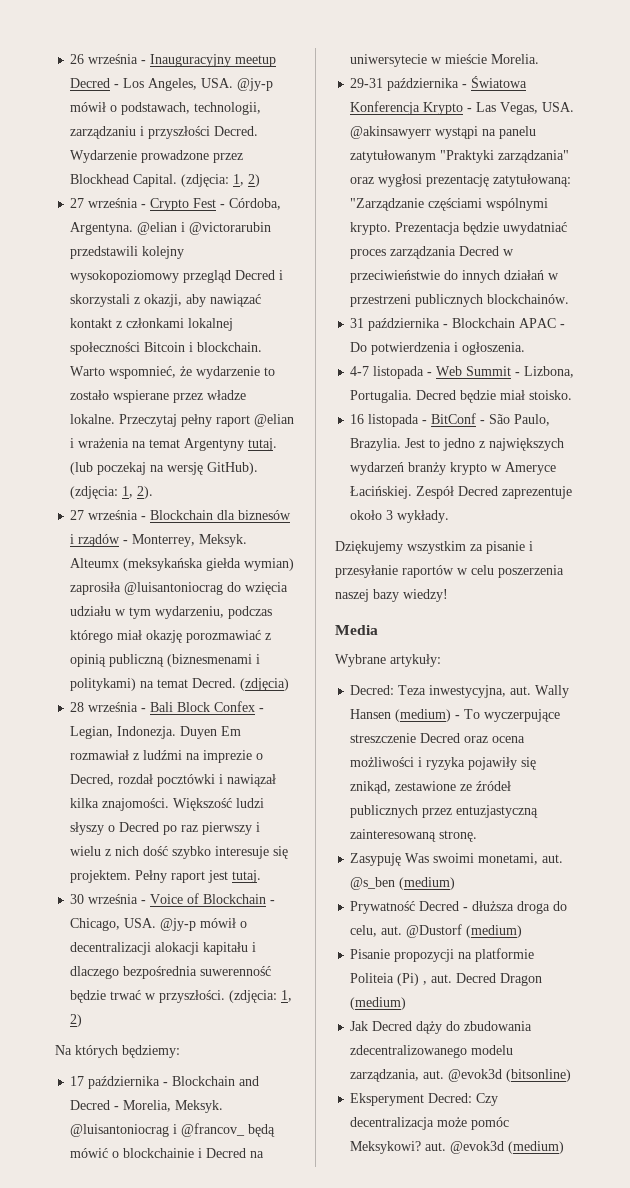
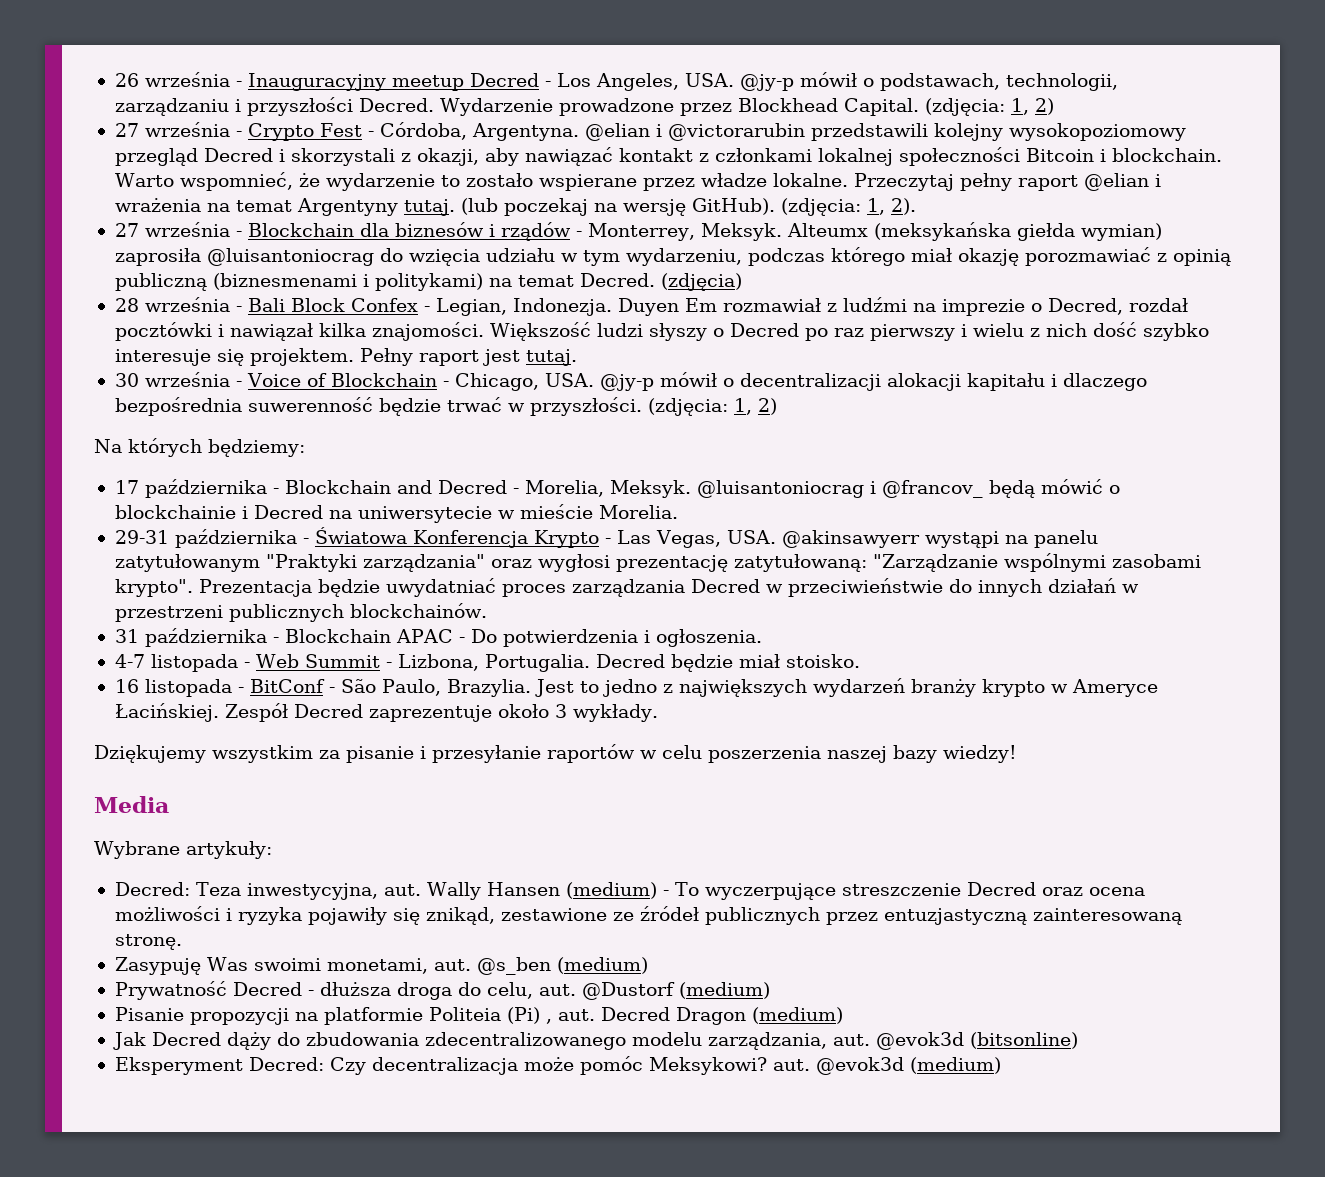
[428,198,549,211] [350,222,392,235] częściami wspólnymi krypto. -> [1003,553,1201,572] [114,579,193,597] wspólnymi zasobami krypto".

